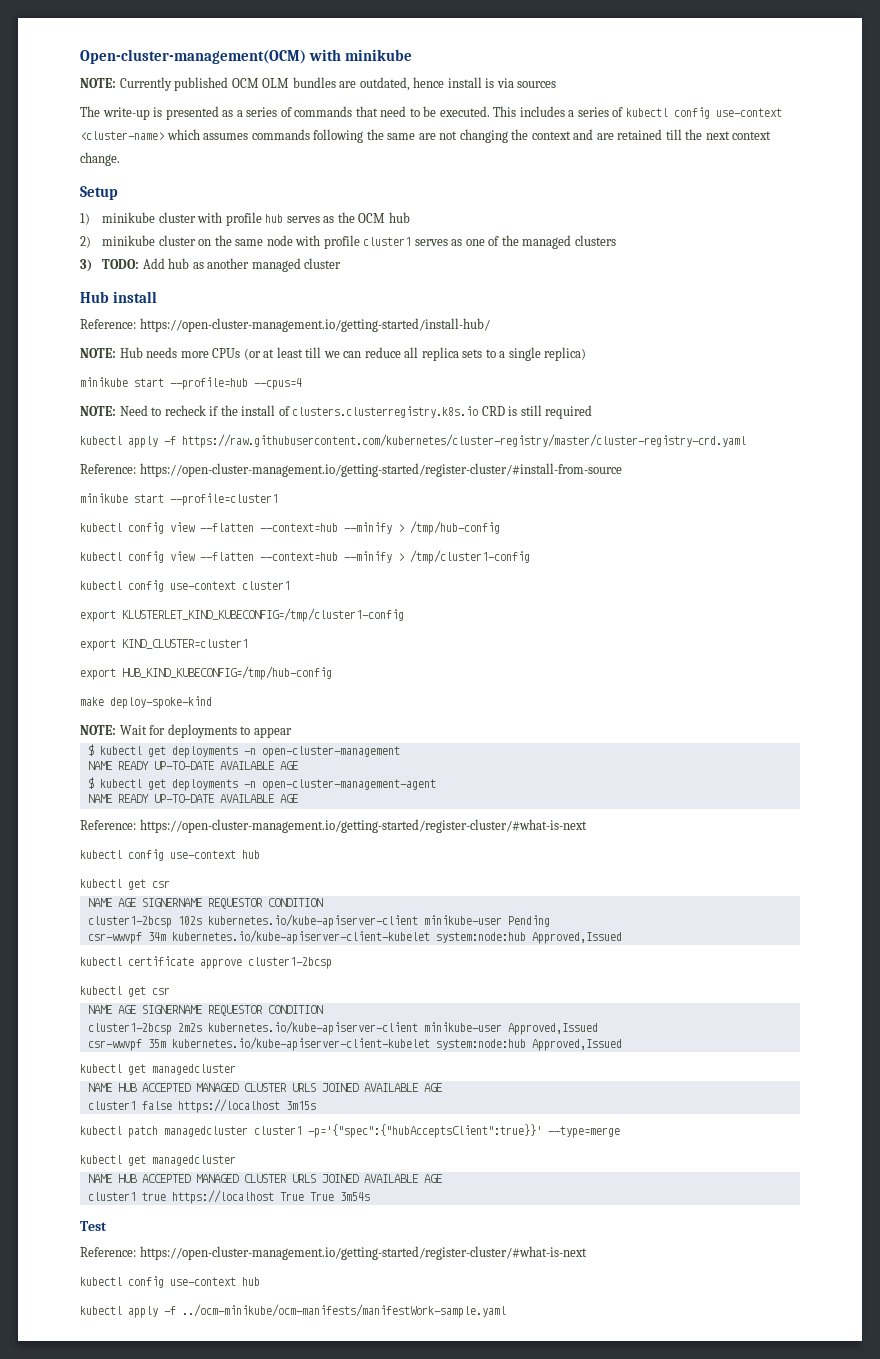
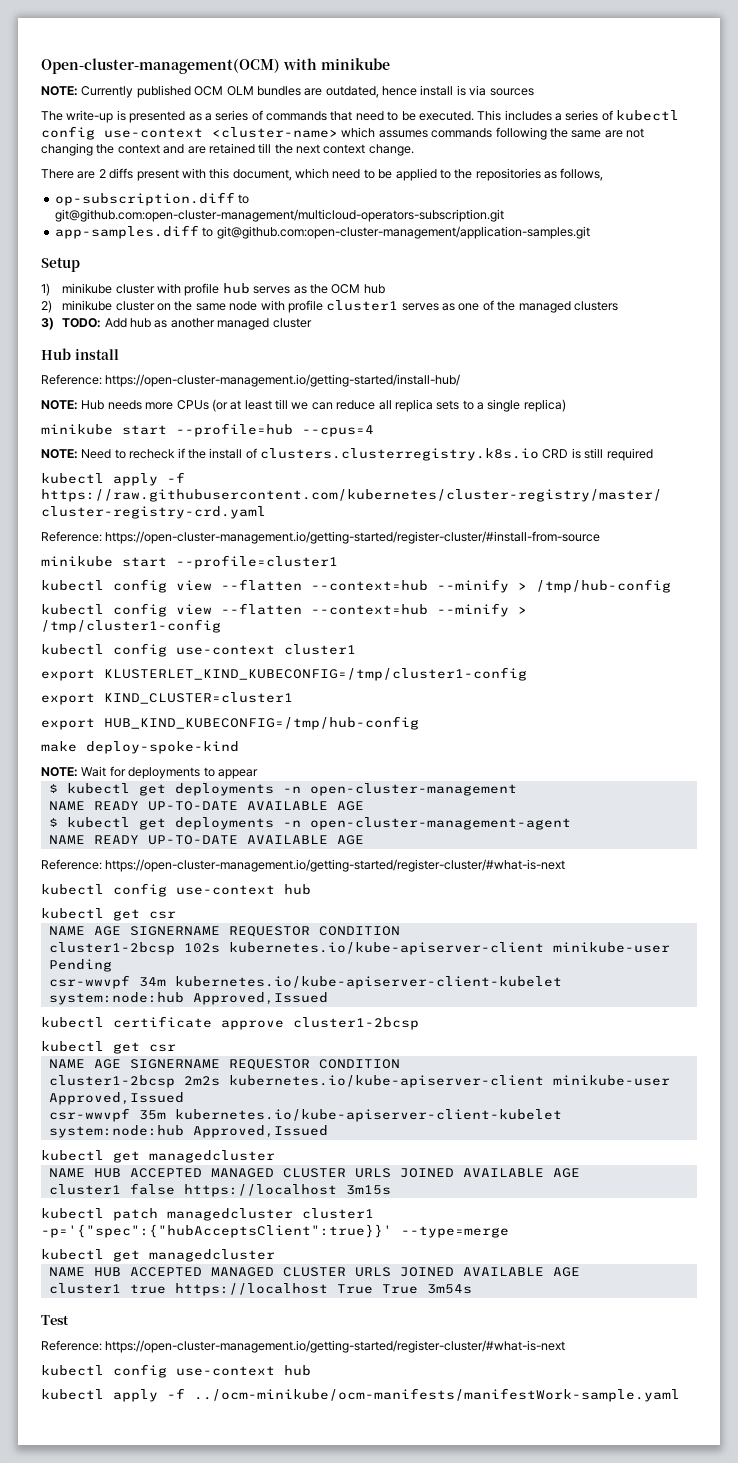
(120, 159) none -> [41,168,604,181] [54,192,250,206] [54,209,504,222] [54,225,590,239] // There are 2 diffs present with this document, which need to be applied to the repositories as follows, // op-subscription.diff to git@github.com:open-cluster-management/multicloud-operators-subscription.git // app-samples.diff to git@github.com:open-cluster-management/application-samples.git

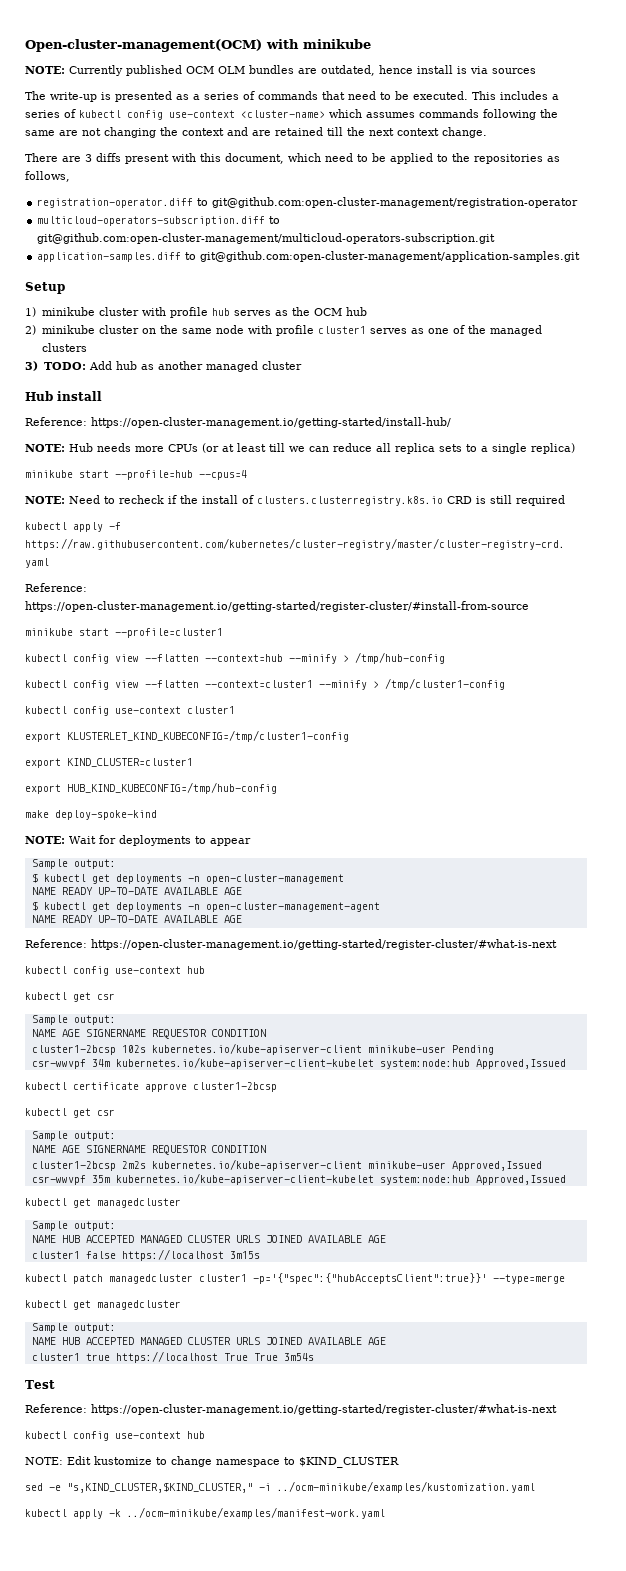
[98,169,106,178] 2 -> [85,154,92,162] 3
[54,192,235,206] op-subscription.diff -> [37,197,579,208] [37,216,266,226] registration-operator.diff to git@github.com:open-cluster-management/registration-operator // multicloud-operators-subscription.diff
[54,225,199,239] app-samples.diff -> [37,252,182,262] application-samples.diff
[311,604,428,615] --context=hub -> [205,680,313,688] --context=cluster1
(258, 774) none -> [31,859,116,869] // Sample output:
(176, 915) none -> [31,1015,116,1025] // Sample output:
(176, 1048) none -> [31,1131,116,1141] // Sample output:
(275, 1156) none -> [31,1221,116,1231] // Sample output:
(275, 1255) none -> [31,1323,116,1333] // Sample output:
[41,1388,680,1402] // kubectl apply -f ../ocm-minikube/ocm-manifests/manifestWork-sample.yaml -> [25,1456,399,1468] [25,1481,535,1493] [25,1507,385,1519] // NOTE: Edit kustomize to change namespace to $KIND_CLUSTER // sed -e "s,KIND_CLUSTER,$KIND_CLUSTER," -i ../ocm-minikube/examples/kustomization.yaml // kubectl apply -k ../ocm-minikube/examples/manifest-work.yaml

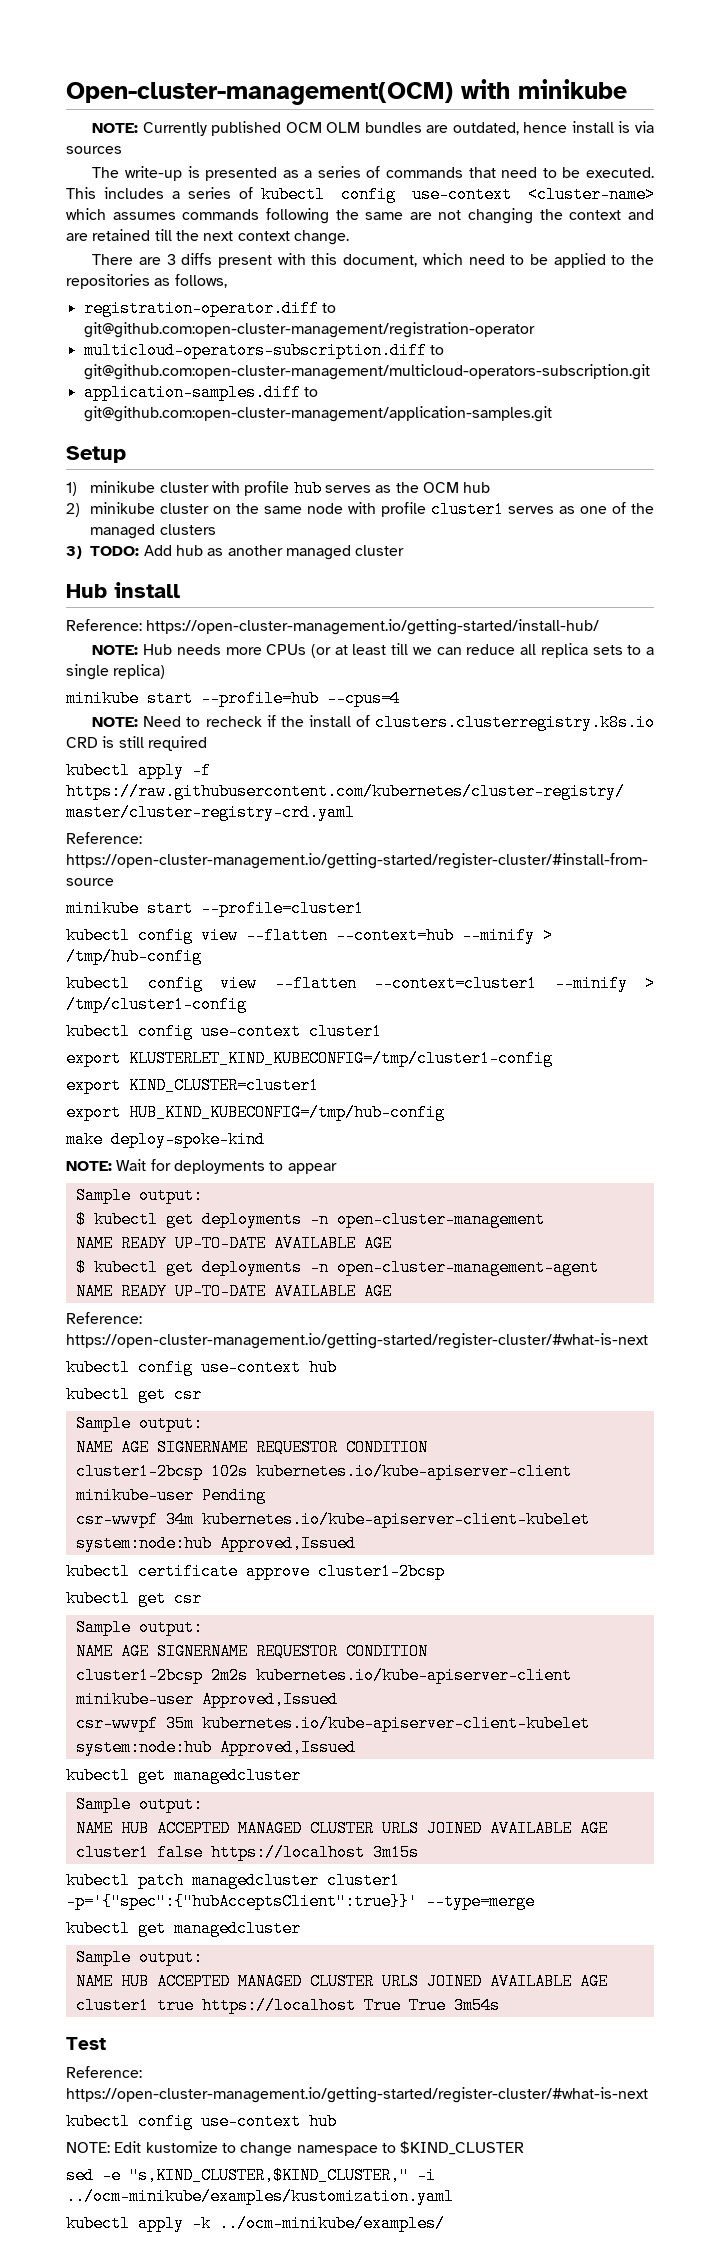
[127,1507,385,1519] ../ocm-minikube/examples/manifest-work.yaml -> [219,2215,445,2232] ../ocm-minikube/examples/

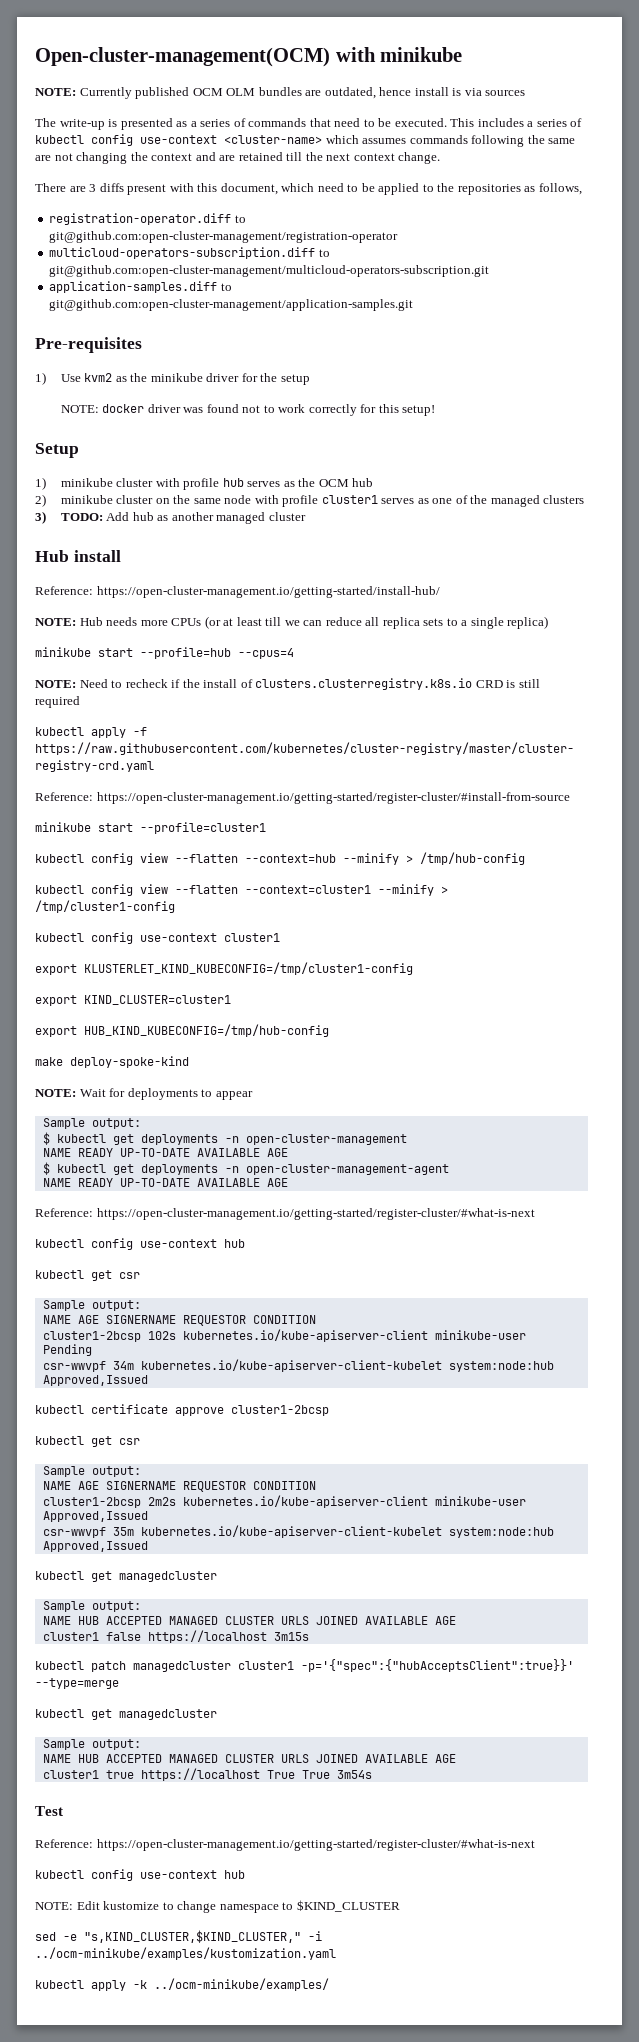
(552, 414) none -> [35,337,142,353] [35,372,310,385] [60,404,436,416] // Pre-requisites // 1) Use kvm2 as the minikube driver for the setup // NOTE: docker driver was found not to work correctly for this setup!

